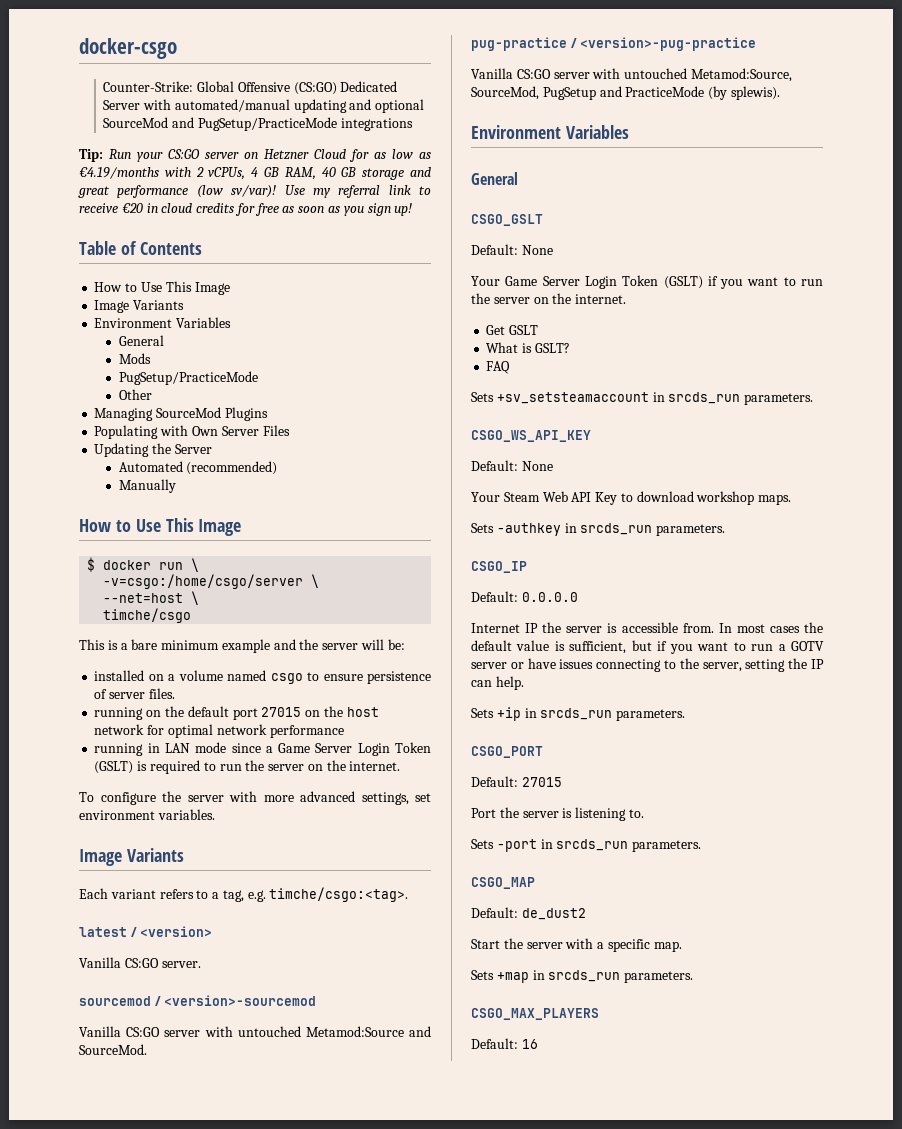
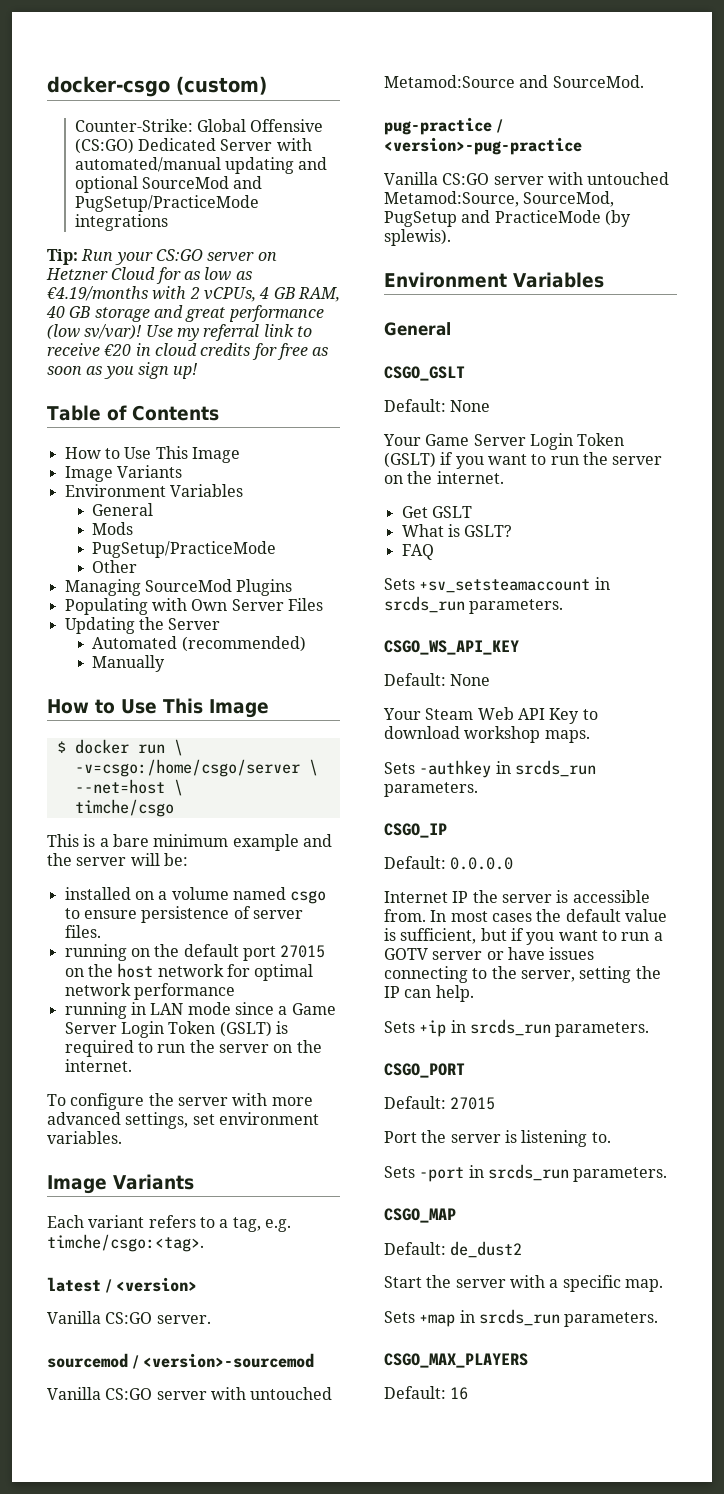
(177, 48) none -> [176,76,267,95] (custom)

